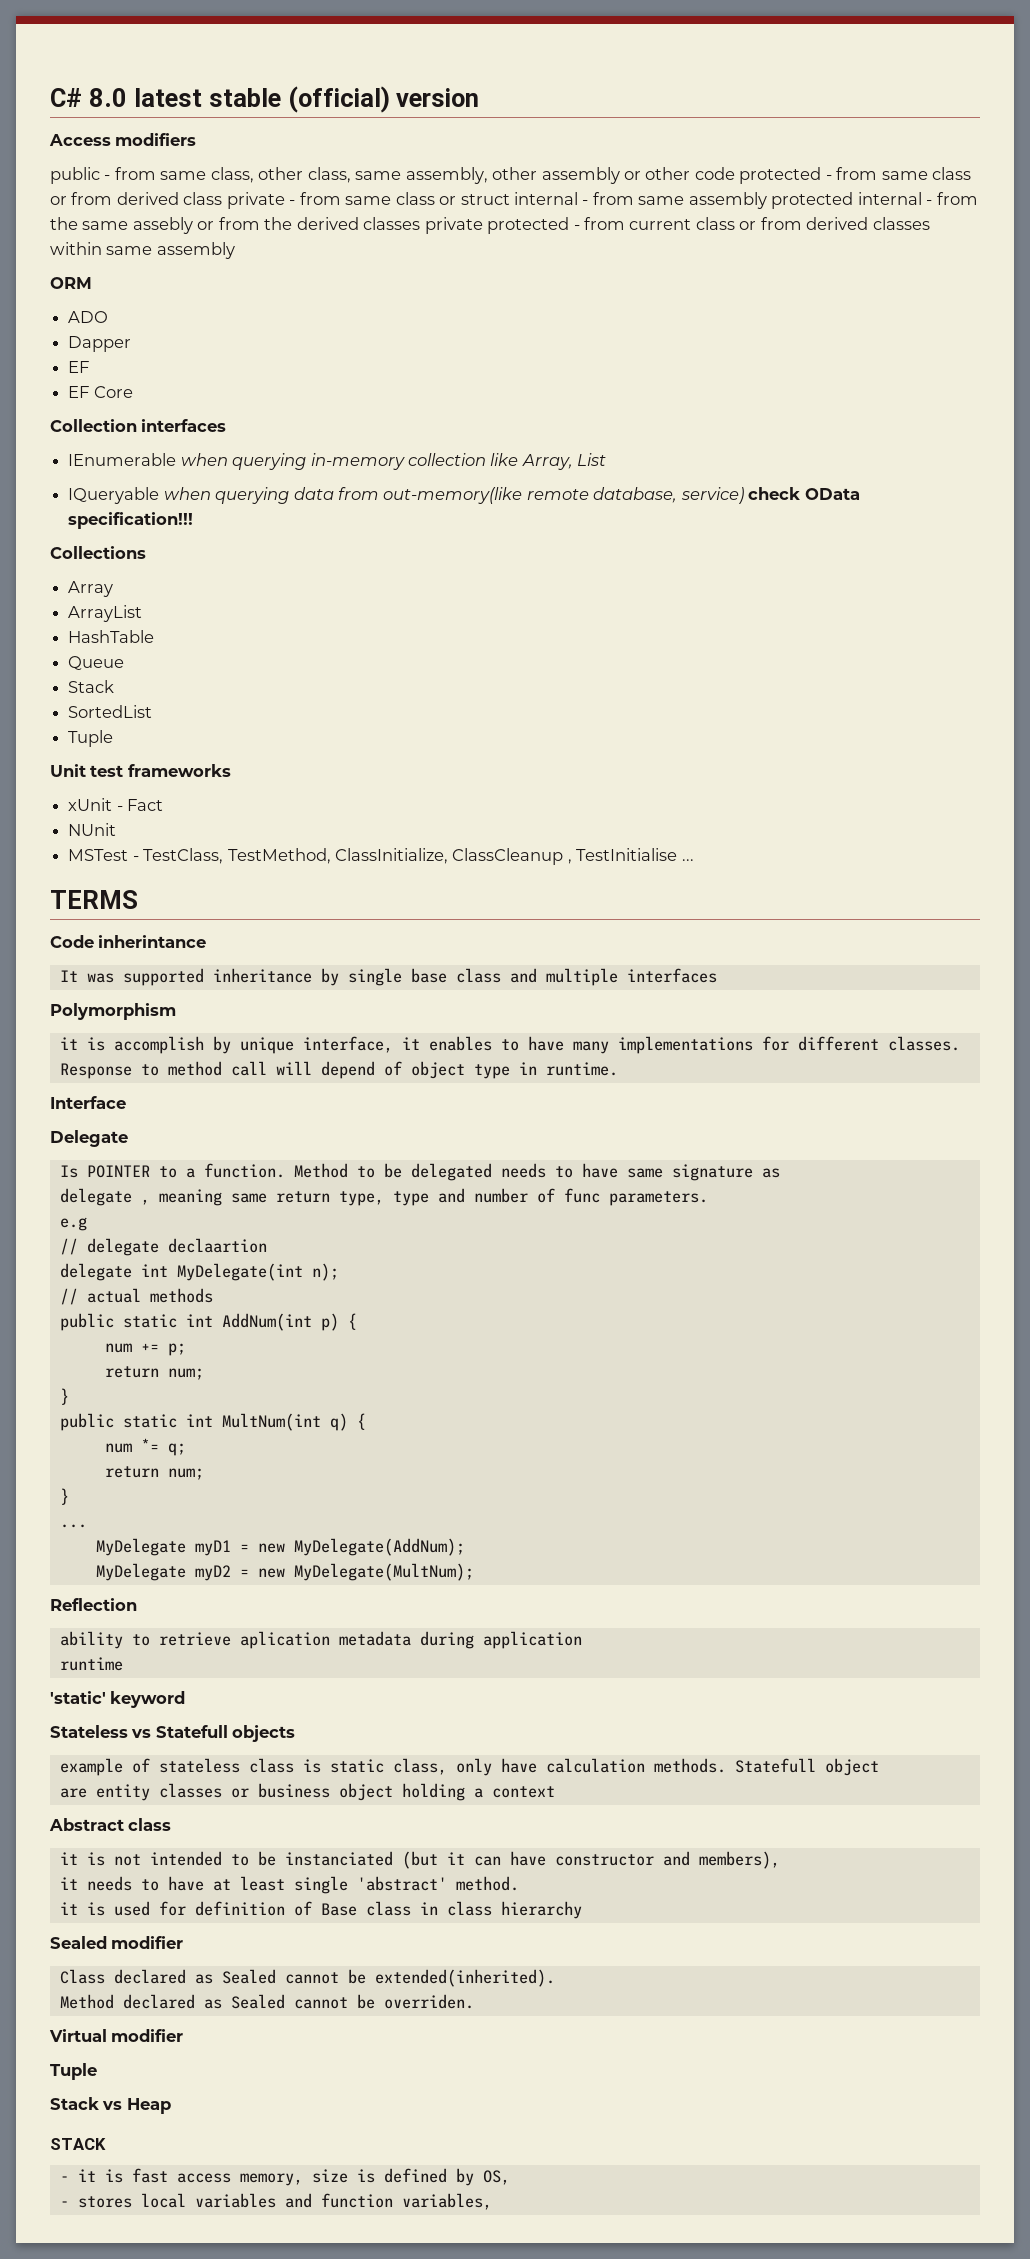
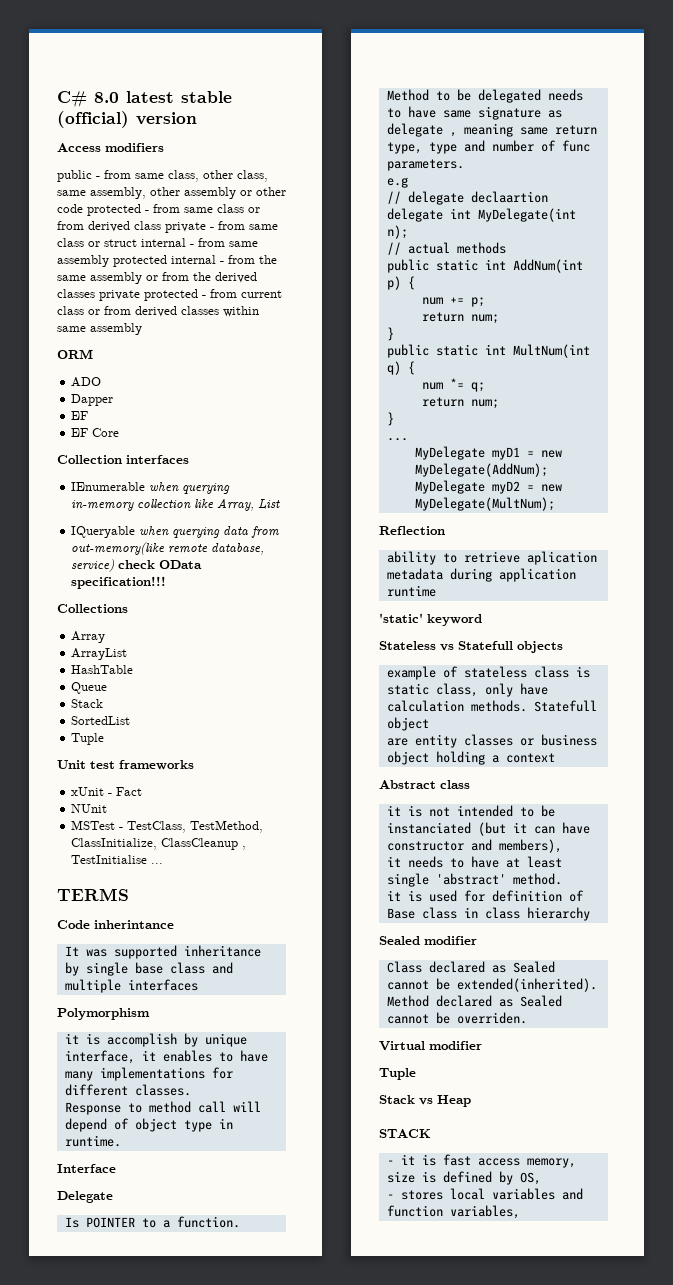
[132,217,193,234] assebly -> [90,272,142,284] assembly

